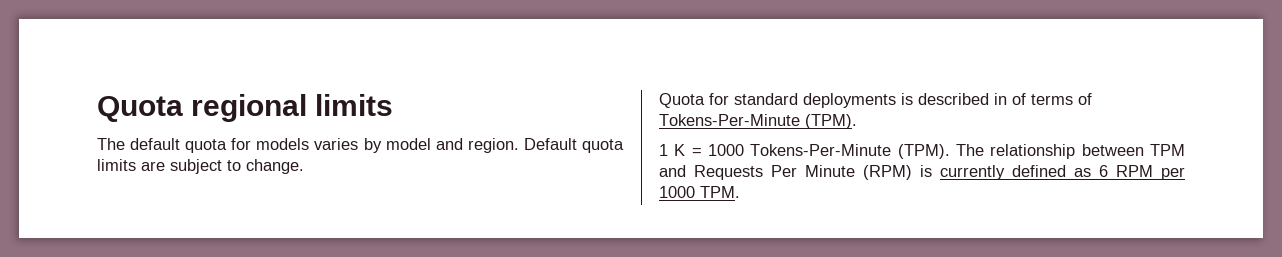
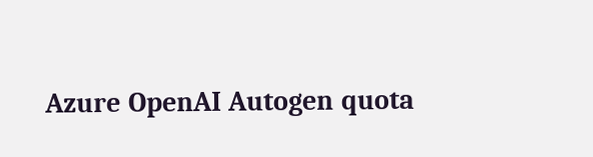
[97,94,394,122] [97,138,624,153] [97,159,304,174] [659,93,1092,108] [659,114,857,129] [659,144,1185,159] [659,165,1185,180] [659,186,740,198] Quota regional limits // The default quota for models varies by model and region. Default quota limits are subject to change. // Quota for standard deployments is described in of terms of Tokens-Per-Minute (TPM). // 1 K = 1000 Tokens-Per-Minute (TPM). The relationship between TPM and Requests Per Minute (RPM) is currently defined as 6 RPM per 1000 TPM. -> [44,90,415,118] Azure OpenAI Autogen quota

